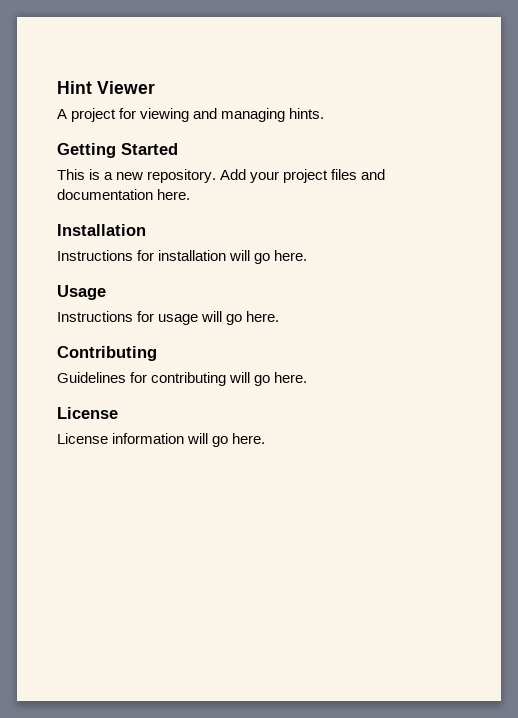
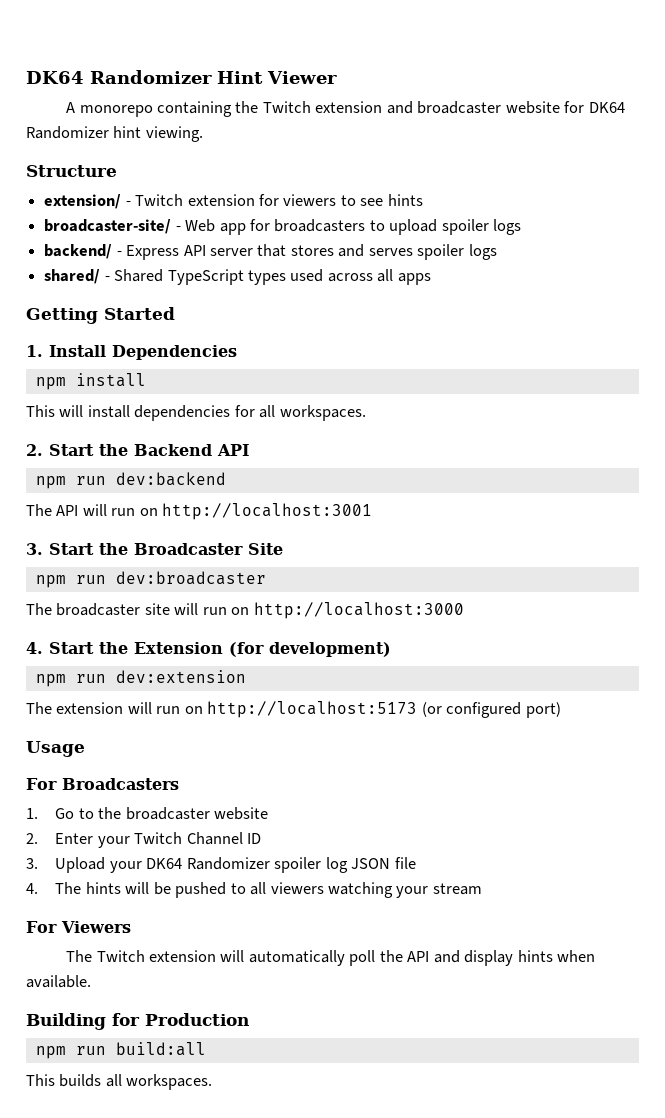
(57, 87) none -> [26,70,212,84] DK64 Randomizer
[71,108,325,122] [57,143,178,158] [57,169,386,183] [57,189,191,200] [57,224,146,236] [57,250,308,264] [57,285,106,300] [57,311,280,325] [57,346,157,361] [57,372,308,386] [57,407,118,419] [57,433,266,447] project for viewing and managing hints. // Getting Started // This is a new repository. Add your project files and documentation here. // Installation // Instructions for installation will go here. // Usage // Instructions for usage will go here. // Contributing // Guidelines for contributing will go here. // License // License information will go here. -> [79,101,625,117] [26,126,203,142] [26,165,117,177] [44,194,423,209] [44,219,522,235] [44,244,497,260] [44,269,431,285] [26,307,175,324] [26,345,237,360] [35,373,146,390] [26,405,366,421] [26,444,249,456] [35,472,226,489] [26,503,373,520] [26,543,283,555] [35,571,266,588] [26,602,464,619] [26,642,391,657] [35,670,246,687] [26,701,561,718] [26,741,85,757] [26,778,179,790] [26,807,269,820] [26,832,262,848] [26,857,416,873] [26,882,482,898] [26,921,131,933] [66,950,596,966] [26,975,91,988] [26,1013,249,1030] [35,1042,206,1059] [26,1074,213,1090] monorepo containing the Twitch extension and broadcaster website for DK64 Randomizer hint viewing. // Structure // extension/ - Twitch extension for viewers to see hints // broadcaster-site/ - Web app for broadcasters to upload spoiler logs // backend/ - Express API server that stores and serves spoiler logs // shared/ - Shared TypeScript types used across all apps // Getting Started // 1. Install Dependencies // npm install // This will install dependencies for all workspaces. // 2. Start the Backend API // npm run dev:backend // The API will run on http://localhost:3001 // 3. Start the Broadcaster Site // npm run dev:broadcaster // The broadcaster site will run on http://localhost:3000 // 4. Start the Extension (for development) // npm run dev:extension // The extension will run on http://localhost:5173 (or configured port) // Usage // For Broadcasters // 1. Go to the broadcaster website // 2. Enter your Twitch Channel ID // 3. Upload your DK64 Randomizer spoiler log JSON file // 4. The hints will be pushed to all viewers watching your stream // For Viewers // The Twitch extension will automatically poll the API and display hints when available. // Building for Production // npm run build:all // This builds all workspaces.

